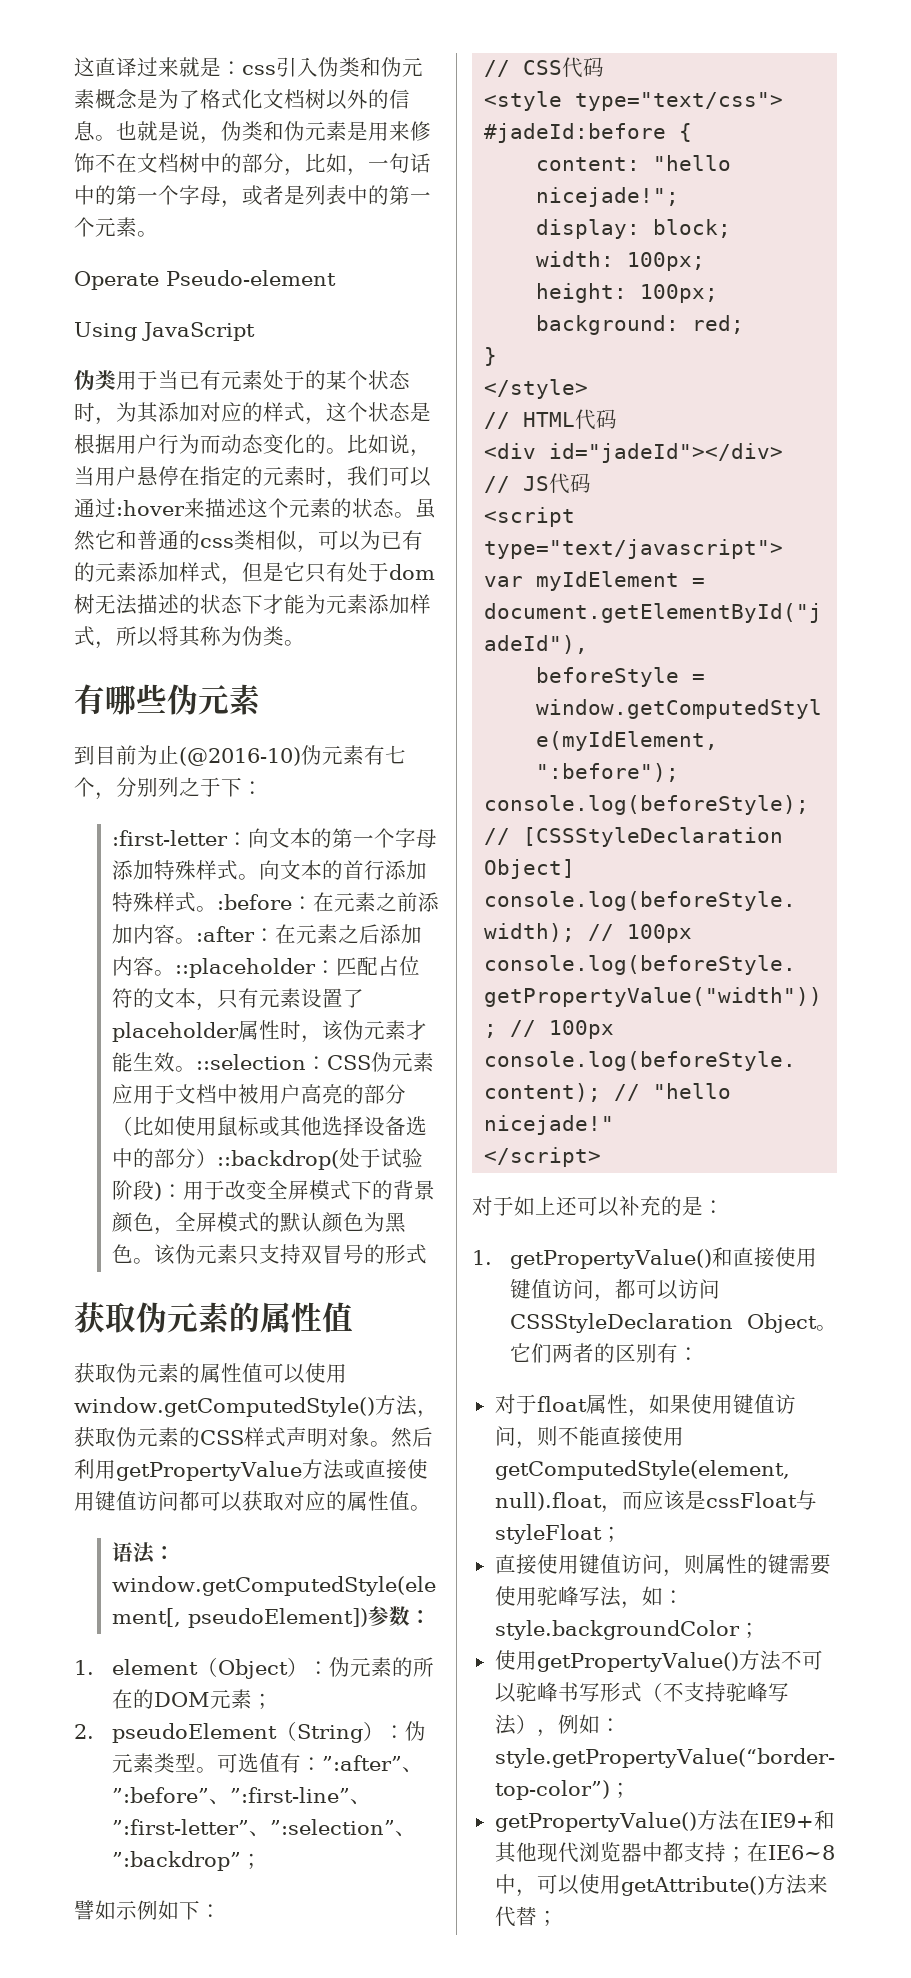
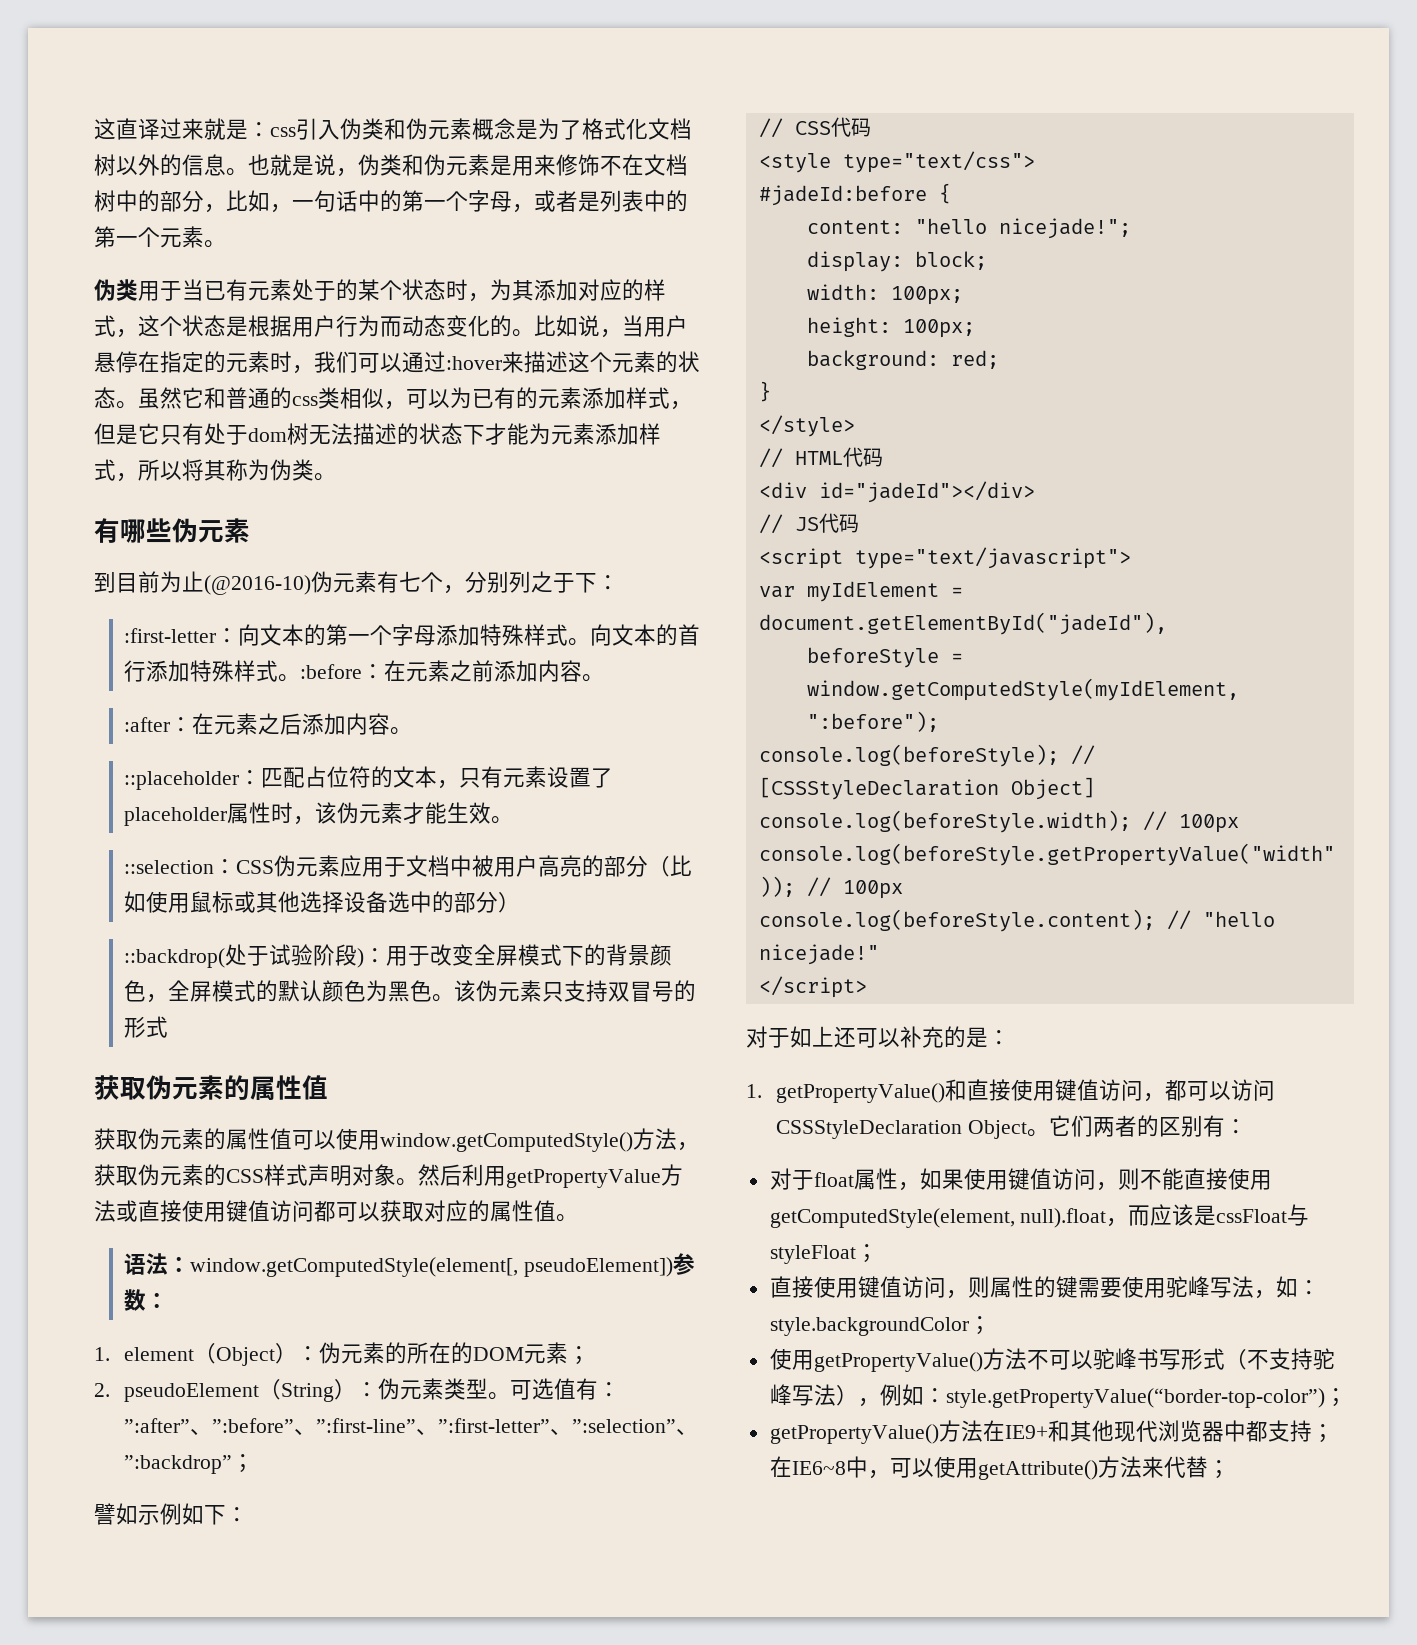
[74,270,336,290] [74,322,255,341] // Operate Pseudo-element // Using JavaScript -> (226, 244) none
(196, 941) none -> (605, 678) //
(175, 973) none -> (413, 731) //
(196, 1069) none -> (514, 820) //
(217, 1158) none -> (521, 902) //

